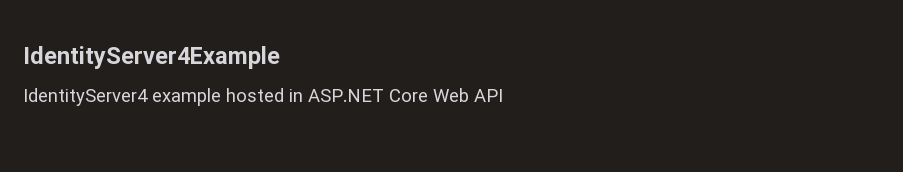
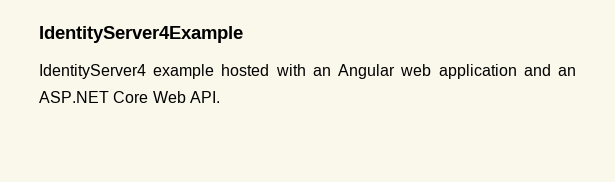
[289,89,303,102] in -> [275,64,576,79] with an Angular web application and an
[474,89,503,102] API -> [189,91,220,103] API.

